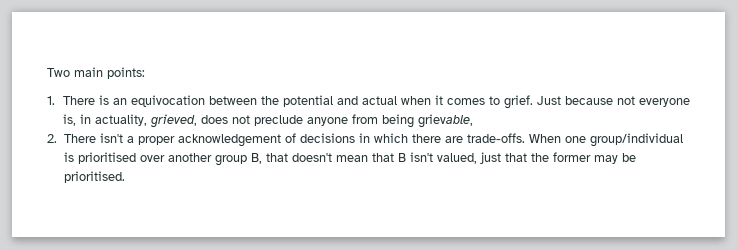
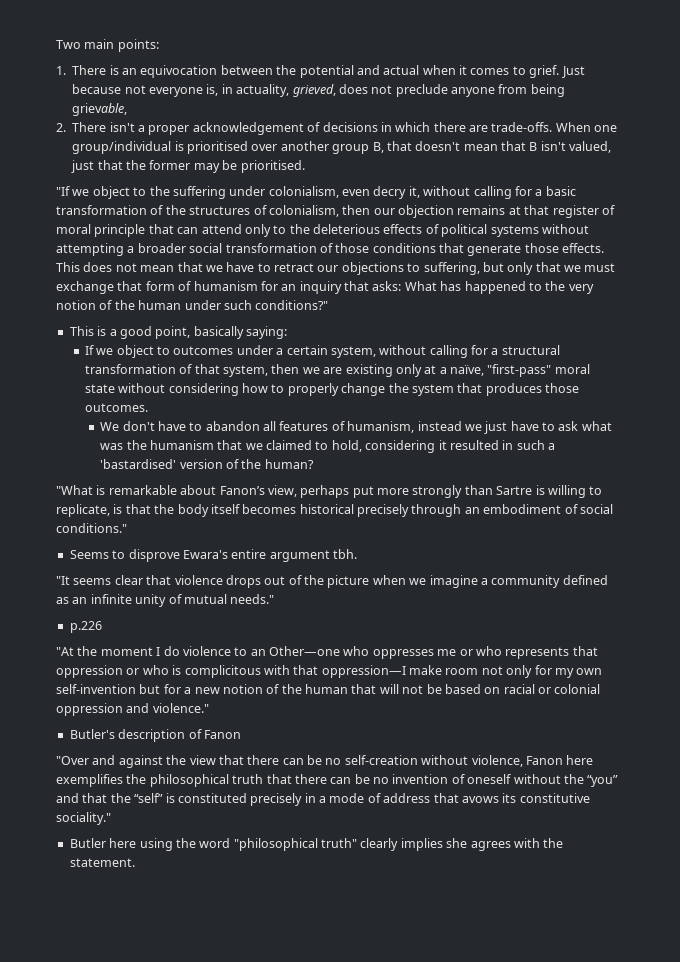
(125, 177) none -> [56,186,576,199] [56,205,615,218] [56,224,589,237] [56,243,605,256] [56,262,616,275] [56,281,594,294] [56,300,329,310] [69,326,287,339] [84,345,560,358] [84,364,590,377] [84,383,580,396] [84,403,148,412] [100,421,612,434] [100,440,556,453] [100,459,314,469] [56,485,603,498] [56,504,613,517] [56,523,127,533] [69,549,357,562] [56,575,608,588] [56,594,275,607] [69,621,102,633] [56,646,598,659] [56,665,603,678] [56,684,601,694] [56,703,209,716] [69,729,241,742] [56,755,594,768] [56,774,619,787] [56,793,590,806] [56,812,111,825] [69,838,564,851] [69,858,135,867] // "If we object to the suffering under colonialism, even decry it, without calling for a basic transformation of the structures of colonialism, then our objection remains at that register of moral principle that can attend only to the deleterious effects of political systems without attempting a broader social transformation of those conditions that generate those effects. This does not mean that we have to retract our objections to suffering, but only that we must exchange that form of humanism for an inquiry that asks: What has happened to the very notion of the human under such conditions?" // This is a good point, basically saying: // If we object to outcomes under a certain system, without calling for a structural transformation of that system, then we are existing only at a naïve, "first-pass" moral state without considering how to properly change the system that produces those outcomes. // We don't have to abandon all features of humanism, instead we just have to ask what was the humanism that we claimed to hold, considering it resulted in such a 'bastardised' version of the human? // "What is remarkable about Fanon’s view, perhaps put more strongly than Sartre is willing to replicate, is that the body itself becomes historical precisely through an embodiment of social conditions." // Seems to disprove Ewara's entire argument tbh. // "It seems clear that violence drops out of the picture when we imagine a community defined as an infinite unity of mutual needs." // p.226 // "At the moment I do violence to an Other—one who oppresses me or who represents that oppression or who is complicitous with that oppression—I make room not only for my own self-invention but for a new notion of the human that will not be based on racial or colonial oppression and violence." // Butler's description of Fanon // "Over and against the view that there can be no self-creation without violence, Fanon here exemplifies the philosophical truth that there can be no invention of oneself without the “you” and that the “self” is constituted precisely in a mode of address that avows its constitutive sociality." // Butler here using the word "philosophical truth" clearly implies she agrees with the statement.

